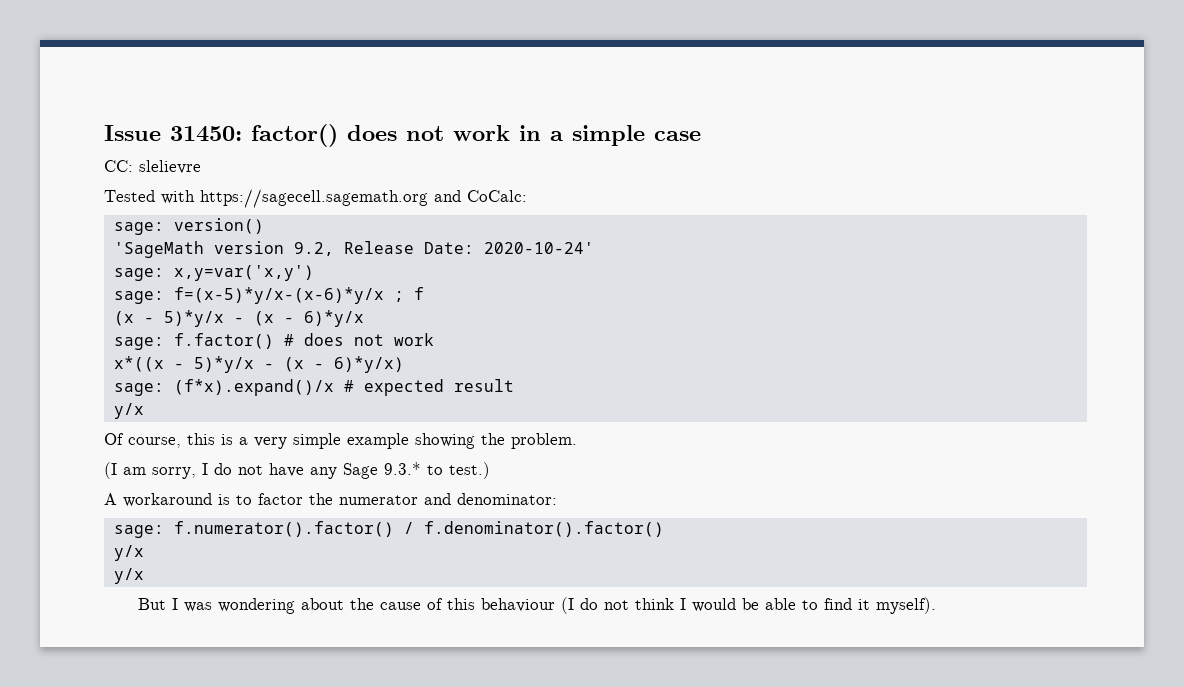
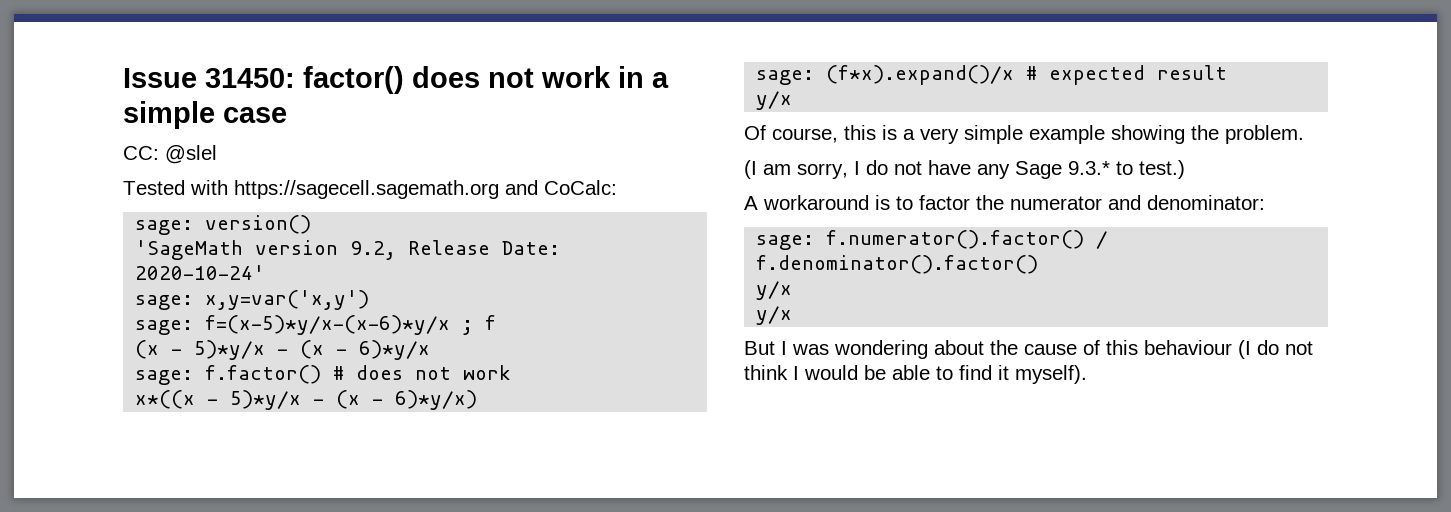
[139,160,201,174] slelievre -> [165,145,217,164] @slel

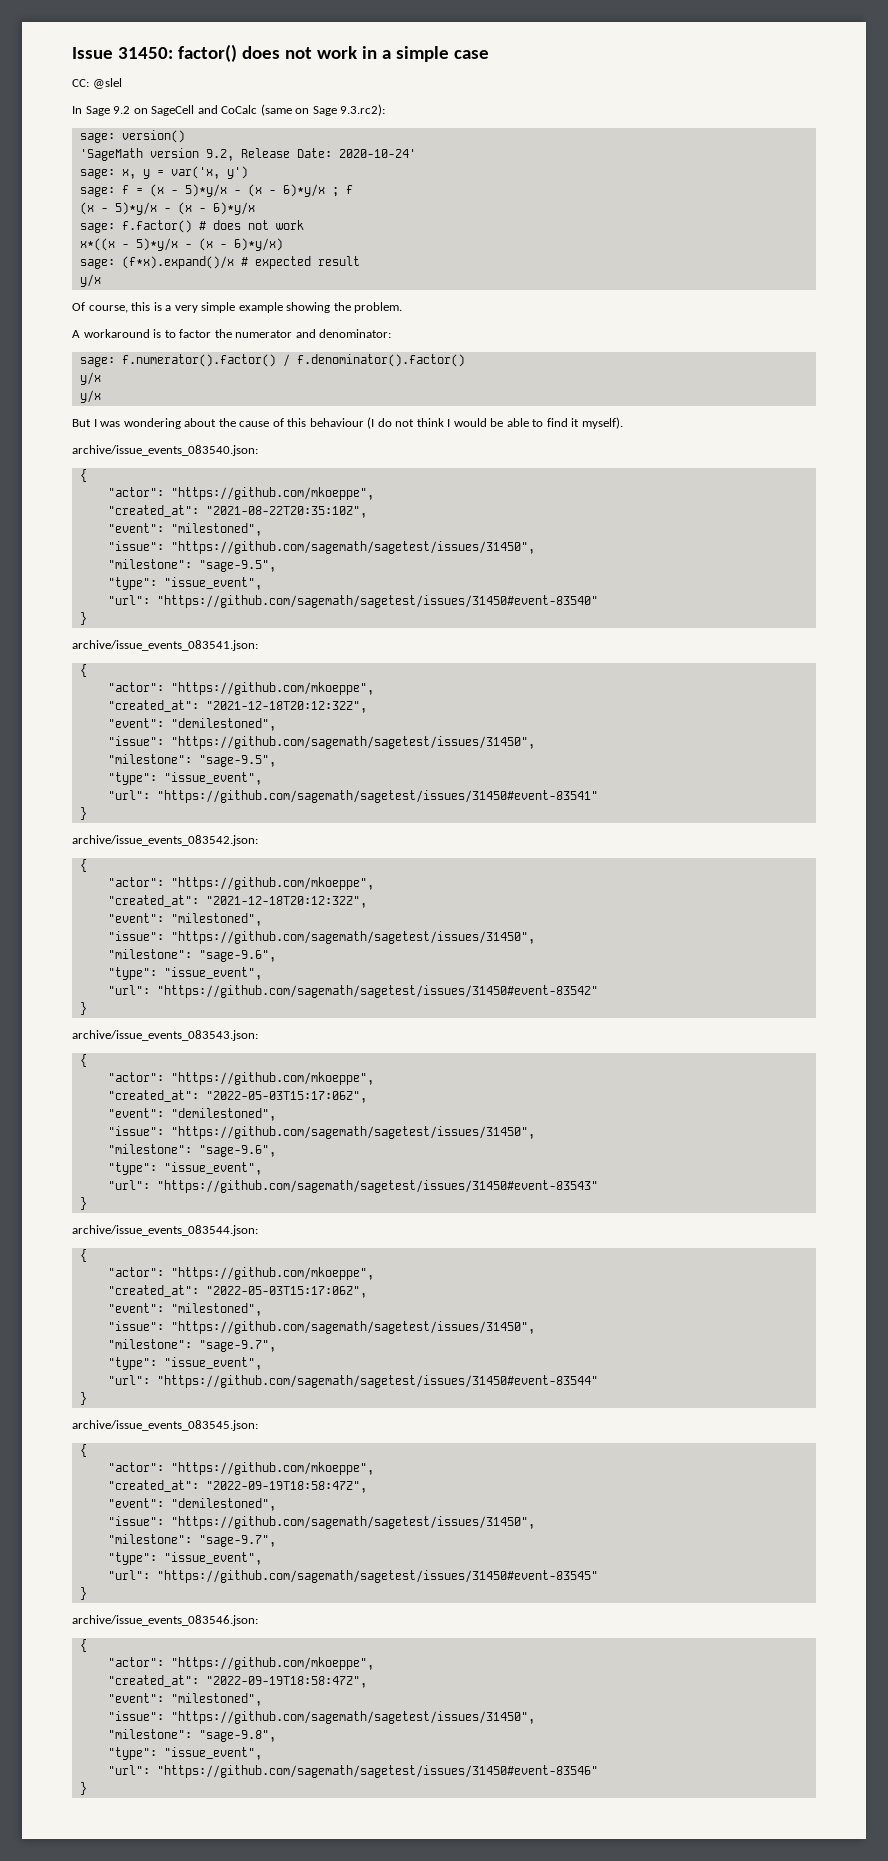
[123,180,617,199] Tested with https://sagecell.sagemath.org and CoCalc: -> [72,104,386,116] In Sage 9.2 on SageCell and CoCalc (same on Sage 9.3.rc2):
[205,290,370,310] [135,315,451,335] x,y=var('x,y') // sage: f=(x-5)*y/x-(x-6)*y/x -> [121,166,248,179] [79,184,325,197] x, y = var('x, y') // sage: f = (x - 5)*y/x - (x - 6)*y/x
[744,160,1185,179] // (I am sorry, I do not have any Sage 9.3.* to test.) -> (403, 307) none
(1087, 374) none -> [72,445,258,456] [79,469,87,482] [107,487,374,500] [107,505,367,518] [107,523,262,536] [107,541,535,554] [107,559,276,572] [107,577,262,590] [107,595,598,608] [79,612,87,625] [72,640,258,651] [79,664,87,677] [107,682,374,695] [107,700,367,713] [107,718,276,731] [107,736,535,749] [107,754,276,767] [107,772,262,785] [107,790,598,803] [79,807,87,820] [72,835,258,846] [79,859,87,872] [107,877,374,890] [107,895,367,908] [107,913,262,926] [107,931,535,944] [107,949,276,962] [107,967,262,980] [107,985,598,998] [79,1002,87,1015] [72,1030,258,1041] [79,1054,87,1067] [107,1072,374,1085] [107,1090,367,1103] [107,1108,276,1121] [107,1126,535,1139] [107,1144,276,1157] [107,1162,262,1175] [107,1180,598,1193] [79,1197,87,1210] [72,1225,258,1236] [79,1249,87,1262] [107,1267,374,1280] [107,1285,367,1298] [107,1303,262,1316] [107,1321,535,1334] [107,1339,276,1352] [107,1357,262,1370] [107,1375,598,1388] [79,1392,87,1405] [72,1420,258,1431] [79,1444,87,1457] [107,1462,374,1475] [107,1480,367,1493] [107,1498,276,1511] [107,1516,535,1529] [107,1534,276,1547] [107,1552,262,1565] [107,1570,598,1583] [79,1587,87,1600] [72,1615,258,1626] [79,1639,87,1652] [107,1657,374,1670] [107,1675,367,1688] [107,1693,262,1706] [107,1711,535,1724] [107,1729,276,1742] [107,1747,262,1760] [107,1765,598,1778] [79,1782,87,1795] // archive/issue_events_083540.json: // { // "actor": "https://github.com/mkoeppe", // "created_at": "2021-08-22T20:35:10Z", // "event": "milestoned", // "issue": "https://github.com/sagemath/sagetest/issues/31450", // "milestone": "sage-9.5", // "type": "issue_event", // "url": "https://github.com/sagemath/sagetest/issues/31450#event-83540" // } // archive/issue_events_083541.json: // { // "actor": "https://github.com/mkoeppe", // "created_at": "2021-12-18T20:12:32Z", // "event": "demilestoned", // "issue": "https://github.com/sagemath/sagetest/issues/31450", // "milestone": "sage-9.5", // "type": "issue_event", // "url": "https://github.com/sagemath/sagetest/issues/31450#event-83541" // } // archive/issue_events_083542.json: // { // "actor": "https://github.com/mkoeppe", // "created_at": "2021-12-18T20:12:32Z", // "event": "milestoned", // "issue": "https://github.com/sagemath/sagetest/issues/31450", // "milestone": "sage-9.6", // "type": "issue_event", // "url": "https://github.com/sagemath/sagetest/issues/31450#event-83542" // } // archive/issue_events_083543.json: // { // "actor": "https://github.com/mkoeppe", // "created_at": "2022-05-03T15:17:06Z", // "event": "demilestoned", // "issue": "https://github.com/sagemath/sagetest/issues/31450", // "milestone": "sage-9.6", // "type": "issue_event", // "url": "https://github.com/sagemath/sagetest/issues/31450#event-83543" // } // archive/issue_events_083544.json: // { // "actor": "https://github.com/mkoeppe", // "created_at": "2022-05-03T15:17:06Z", // "event": "milestoned", // "issue": "https://github.com/sagemath/sagetest/issues/31450", // "milestone": "sage-9.7", // "type": "issue_event", // "url": "https://github.com/sagemath/sagetest/issues/31450#event-83544" // } // archive/issue_events_083545.json: // { // "actor": "https://github.com/mkoeppe", // "created_at": "2022-09-19T18:58:47Z", // "event": "demilestoned", // "issue": "https://github.com/sagemath/sagetest/issues/31450", // "milestone": "sage-9.7", // "type": "issue_event", // "url": "https://github.com/sagemath/sagetest/issues/31450#event-83545" // } // archive/issue_events_083546.json: // { // "actor": "https://github.com/mkoeppe", // "created_at": "2022-09-19T18:58:47Z", // "event": "milestoned", // "issue": "https://github.com/sagemath/sagetest/issues/31450", // "milestone": "sage-9.8", // "type": "issue_event", // "url": "https://github.com/sagemath/sagetest/issues/31450#event-83546" // }

